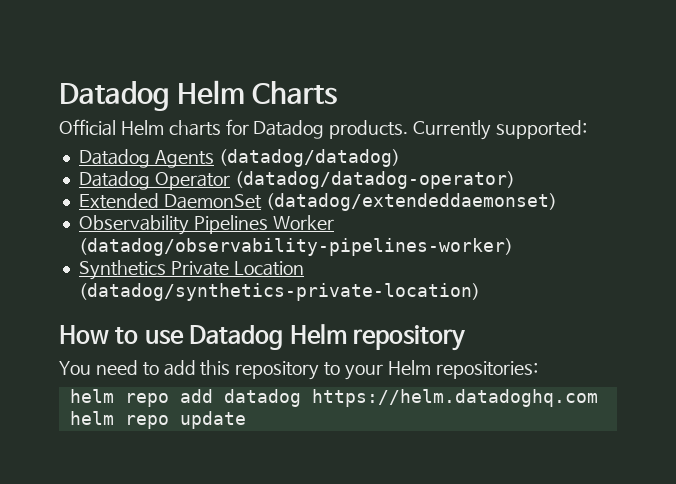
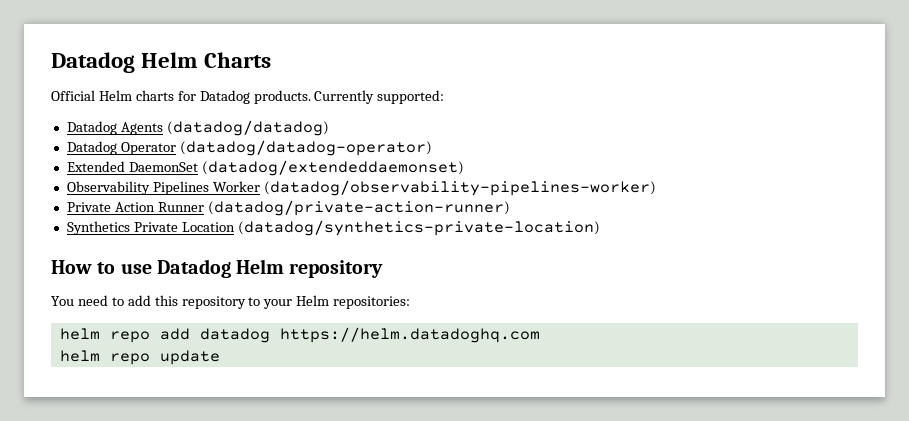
(513, 247) none -> [66,200,510,216] // Private Action Runner (datadog/private-action-runner)

